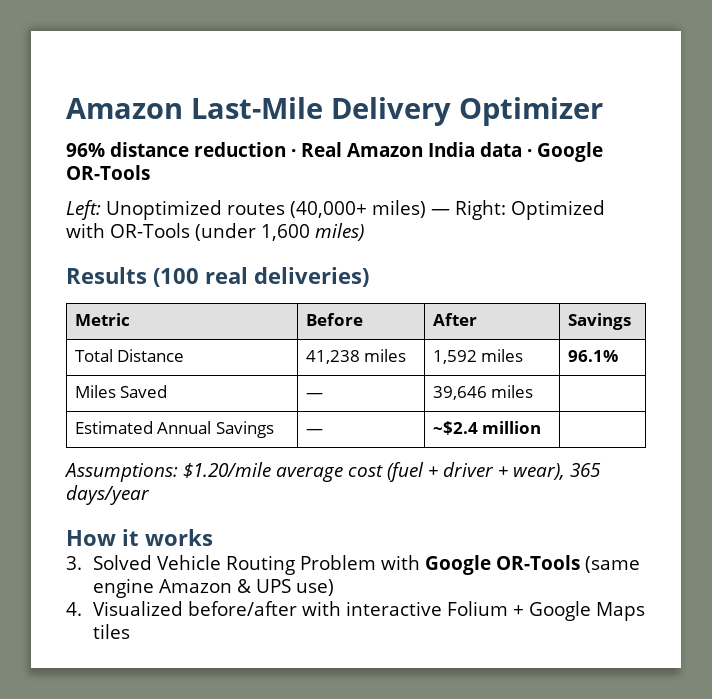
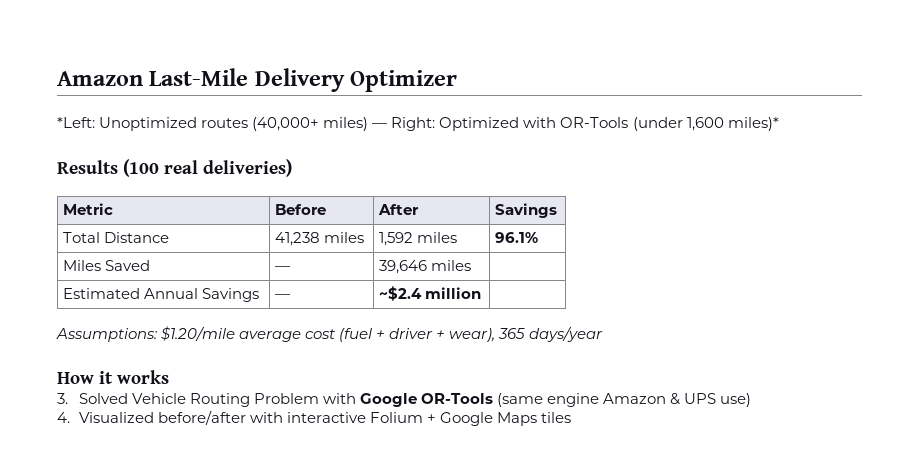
[66,142,603,162] [66,165,150,180] [66,200,101,220] 96% distance reduction · Real Amazon India data · Google OR-Tools // Left: -> [57,117,95,128] *Left:
[314,223,364,241] miles) -> [727,117,779,131] miles)*

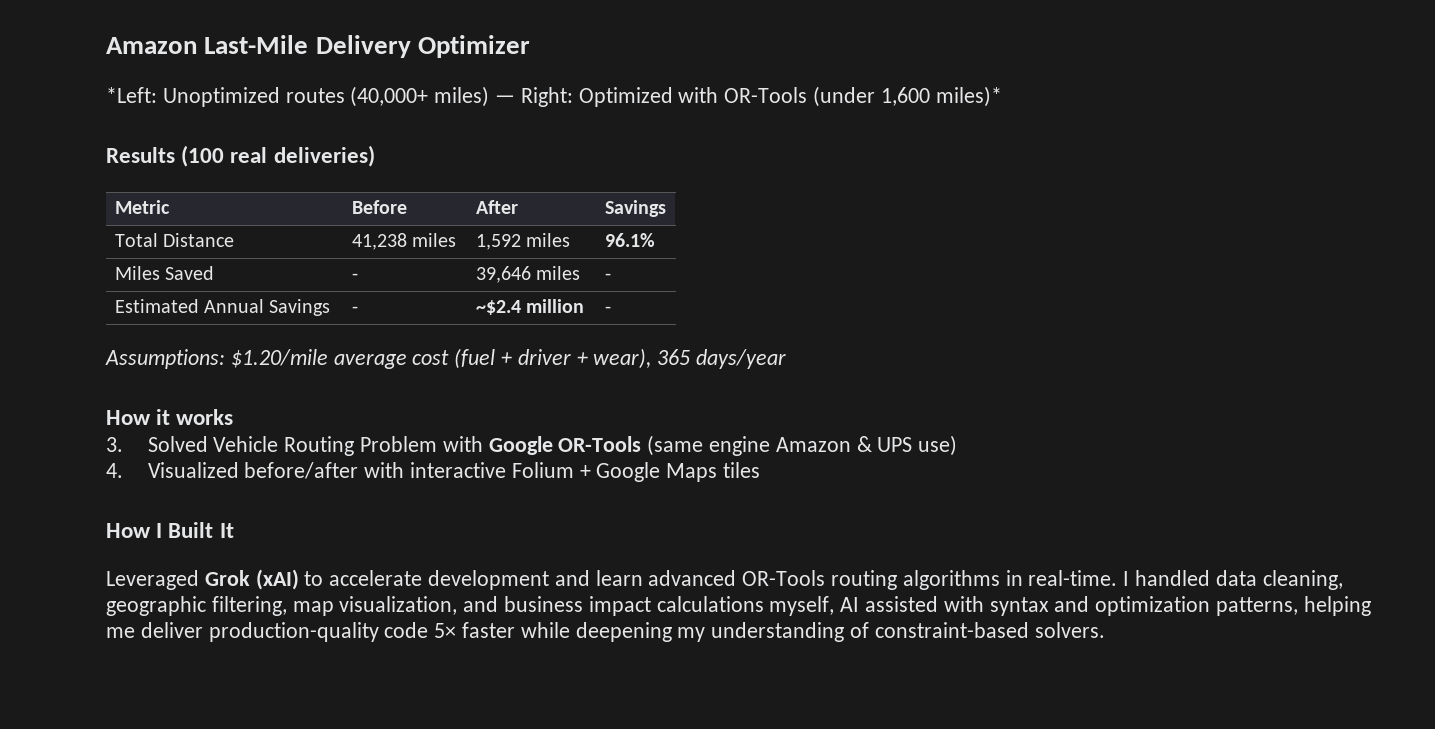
[275,266,291,271] — -> [351,273,358,280] -
(472, 265) none -> [604,273,611,280] -
[275,294,291,299] — -> [351,306,358,313] -
(482, 293) none -> [604,306,611,313] -
(571, 417) none -> [106,522,234,538] [106,569,1343,590] [106,596,1371,616] [106,622,1105,642] // How I Built It // Leveraged Grok (xAI) to accelerate development and learn advanced OR-Tools routing algorithms in real-time. I handled data cleaning, geographic filtering, map visualization, and business impact calculations myself, AI assisted with syntax and optimization patterns, helping me deliver production-quality code 5× faster while deepening my understanding of constraint-based solvers.

